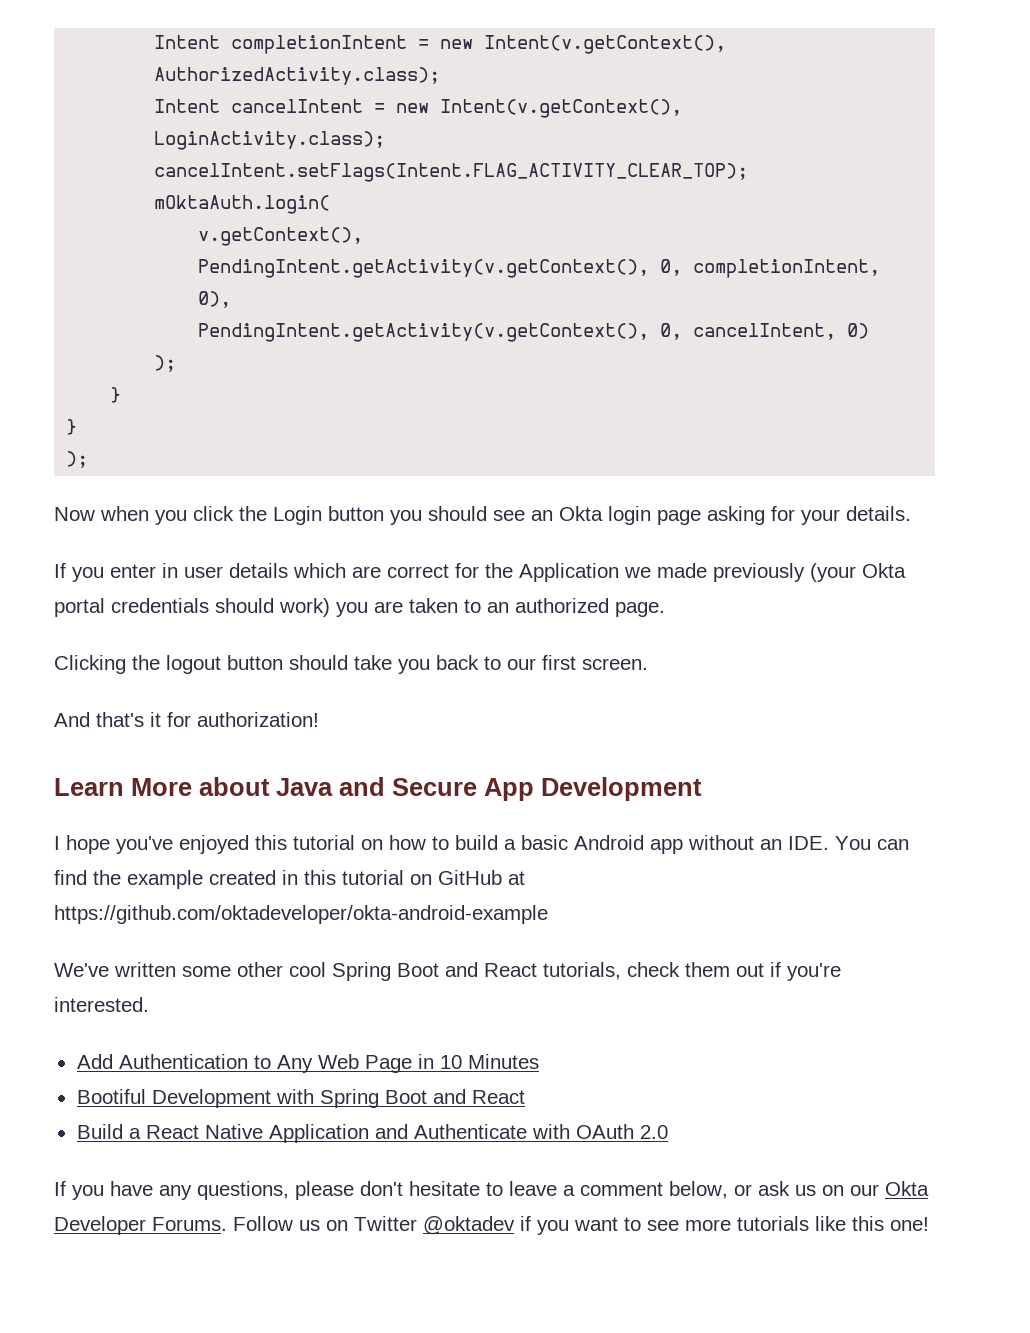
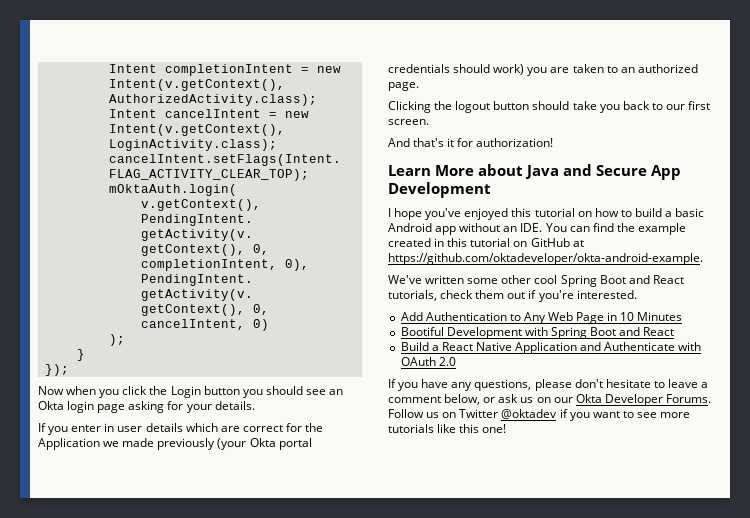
[66,419,78,435] [66,451,89,468] } // ); -> [44,364,69,376] });
[54,905,548,924] https://github.com/oktadeveloper/okta-android-example -> [388,253,703,265] https://github.com/oktadeveloper/okta-android-example.

